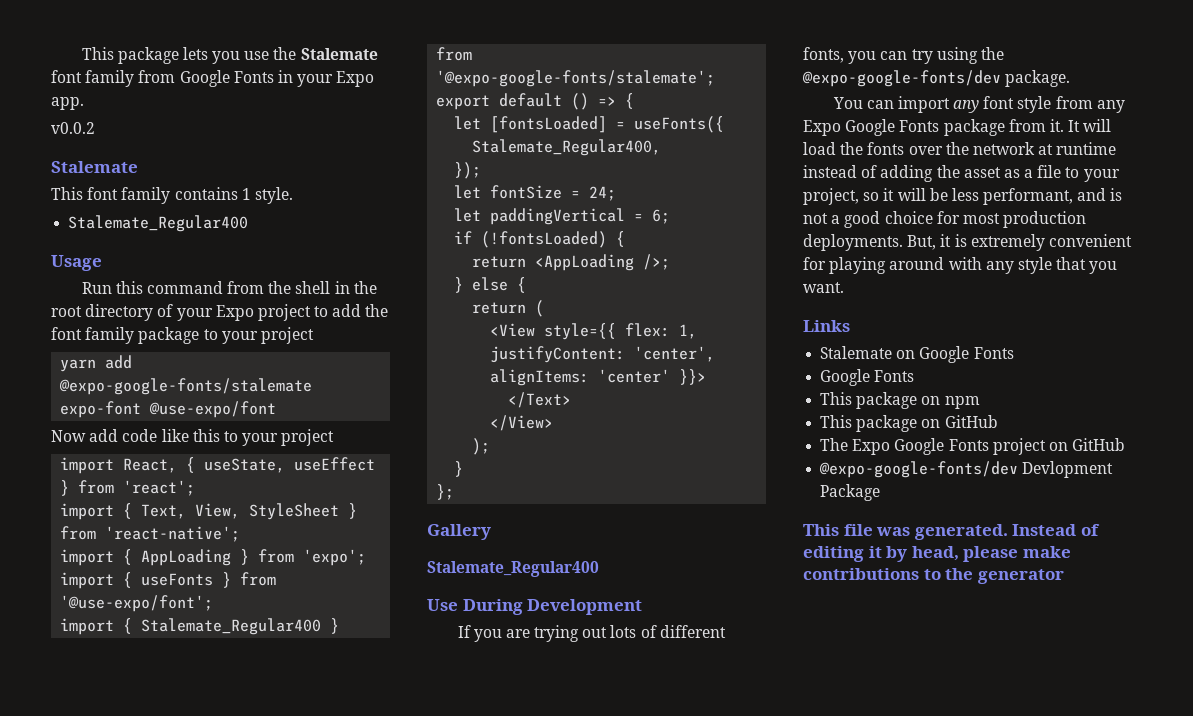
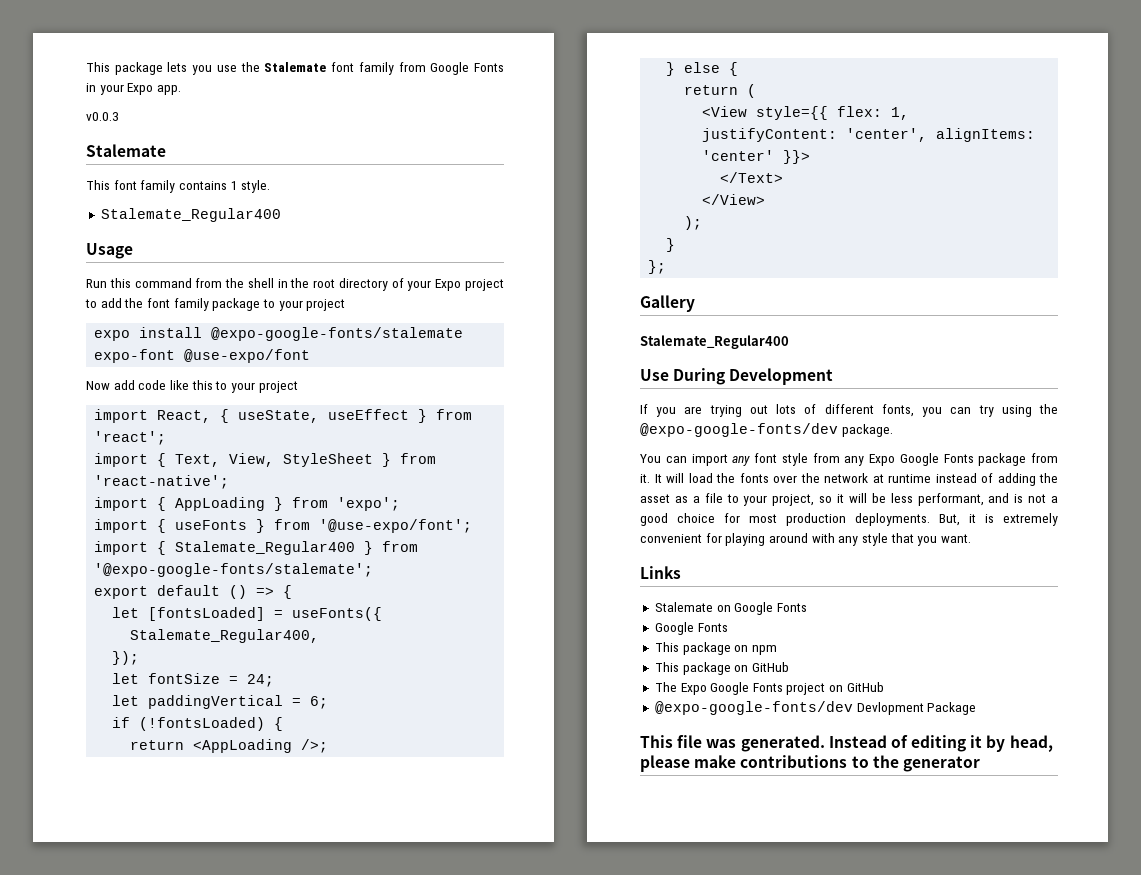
[51,122,95,134] v0.0.2 -> [86,112,119,121] v0.0.3
[60,355,133,372] yarn add -> [94,327,203,341] expo install

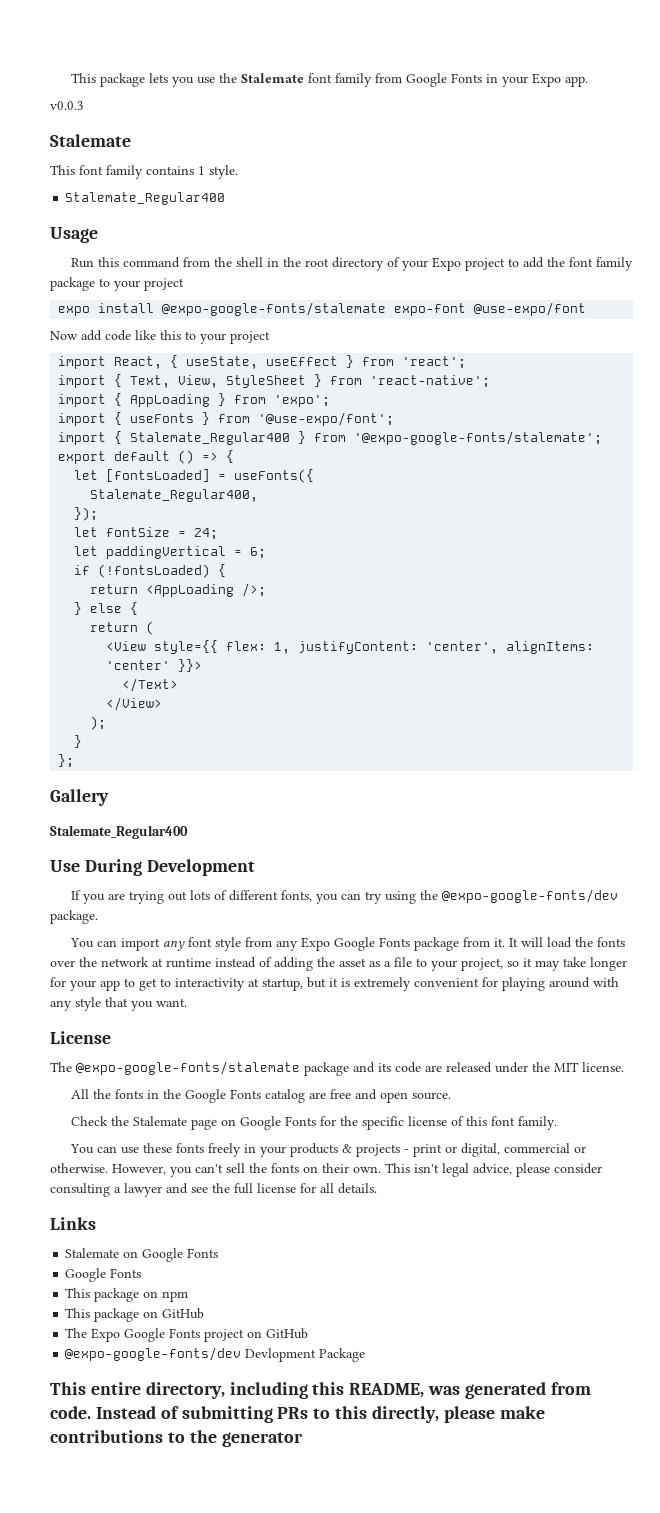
[848,493,1058,506] [640,513,960,526] will be less performant, and is not a good choice for most production deployments. But, -> [535,957,627,971] [50,977,326,991] may take longer for your app to get to interactivity at startup, but
(971, 538) none -> [50,1031,111,1044] [50,1061,624,1076] [70,1089,451,1103] [70,1116,557,1130] [69,1143,586,1157] [50,1163,602,1177] [50,1183,377,1197] // License // The @expo-google-fonts/stalemate package and its code are released under the MIT license. // All the fonts in the Google Fonts catalog are free and open source. // Check the Stalemate page on Google Fonts for the specific license of this font family. // You can use these fonts freely in your products & projects - print or digital, commercial or otherwise. However, you can't sell the fonts on their own. This isn't legal advice, please consider consulting a lawyer and see the full license for all details.
[677,735,1053,752] file was generated. Instead of editing it by head, -> [90,1382,591,1399] [50,1406,440,1423] entire directory, including this README, was generated from code. Instead of submitting PRs to this directly,

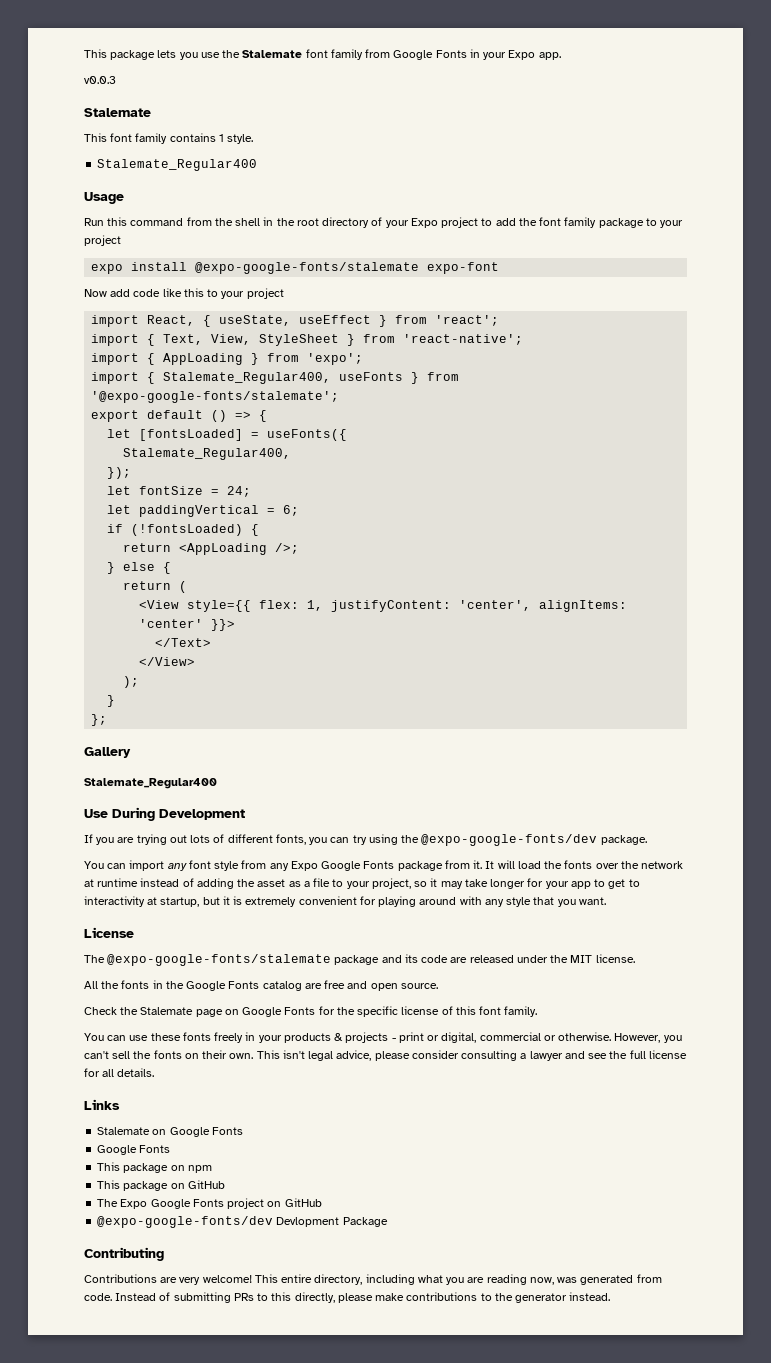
[474,302,587,316] @use-expo/font -> (500, 268) none
(123, 418) none -> [163,372,332,384] Stalemate_Regular400,
[258,412,395,426] [58,431,347,445] '@use-expo/font'; // import { Stalemate_Regular400 } from -> (460, 376) none
[50,1382,425,1399] This entire directory, including this README, -> [84,1247,164,1261] [84,1274,554,1285] Contributing // Contributions are very welcome! This entire directory, including what you are reading now,
(303, 1439) none -> [569,1292,611,1301] instead.

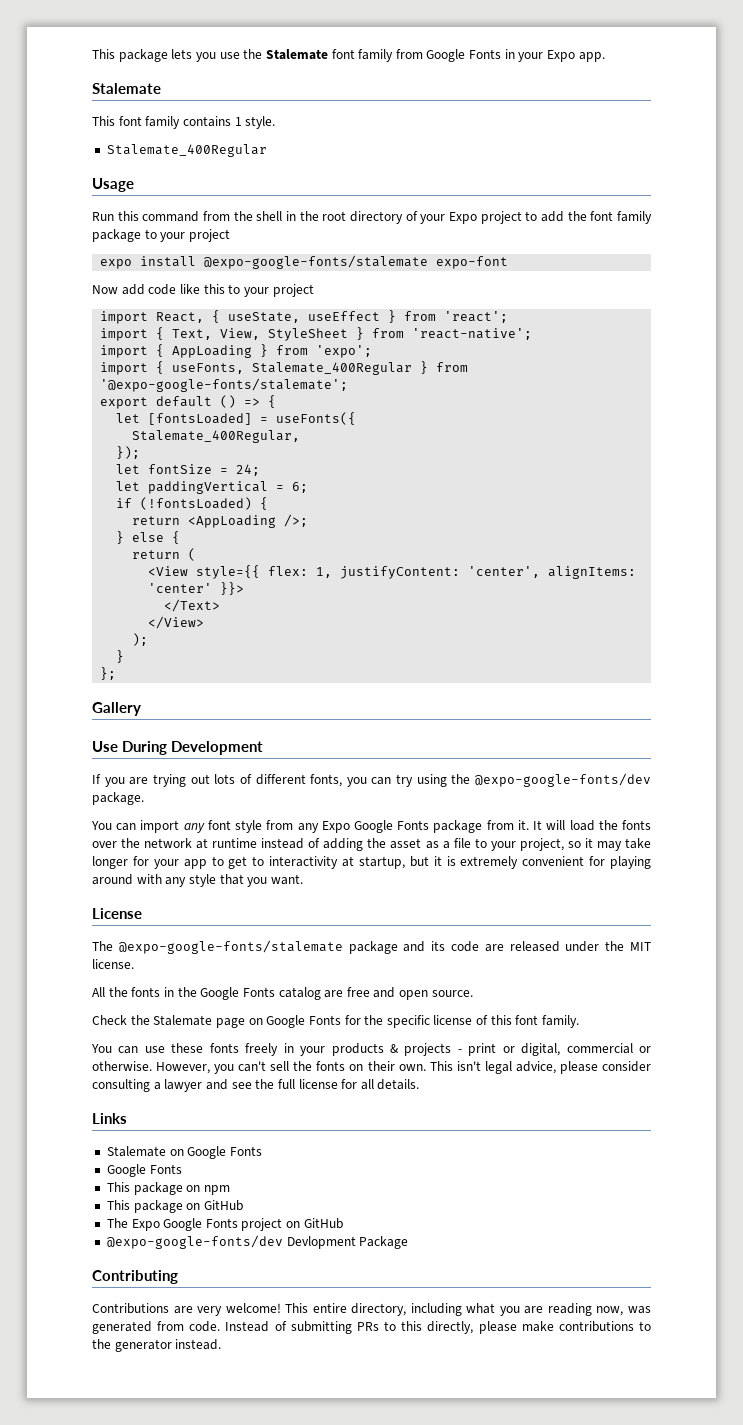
[84,76,116,84] // v0.0.3 -> (605, 57) none
[97,159,258,171] Stalemate_Regular400 -> [106,144,267,157] Stalemate_400Regular
[163,372,404,384] Stalemate_Regular400, useFonts -> [172,362,413,375] useFonts, Stalemate_400Regular
[123,448,292,460] Stalemate_Regular400, -> [132,430,301,443] Stalemate_400Regular,
[84,778,217,789] // Stalemate_Regular400 -> (141, 709) none

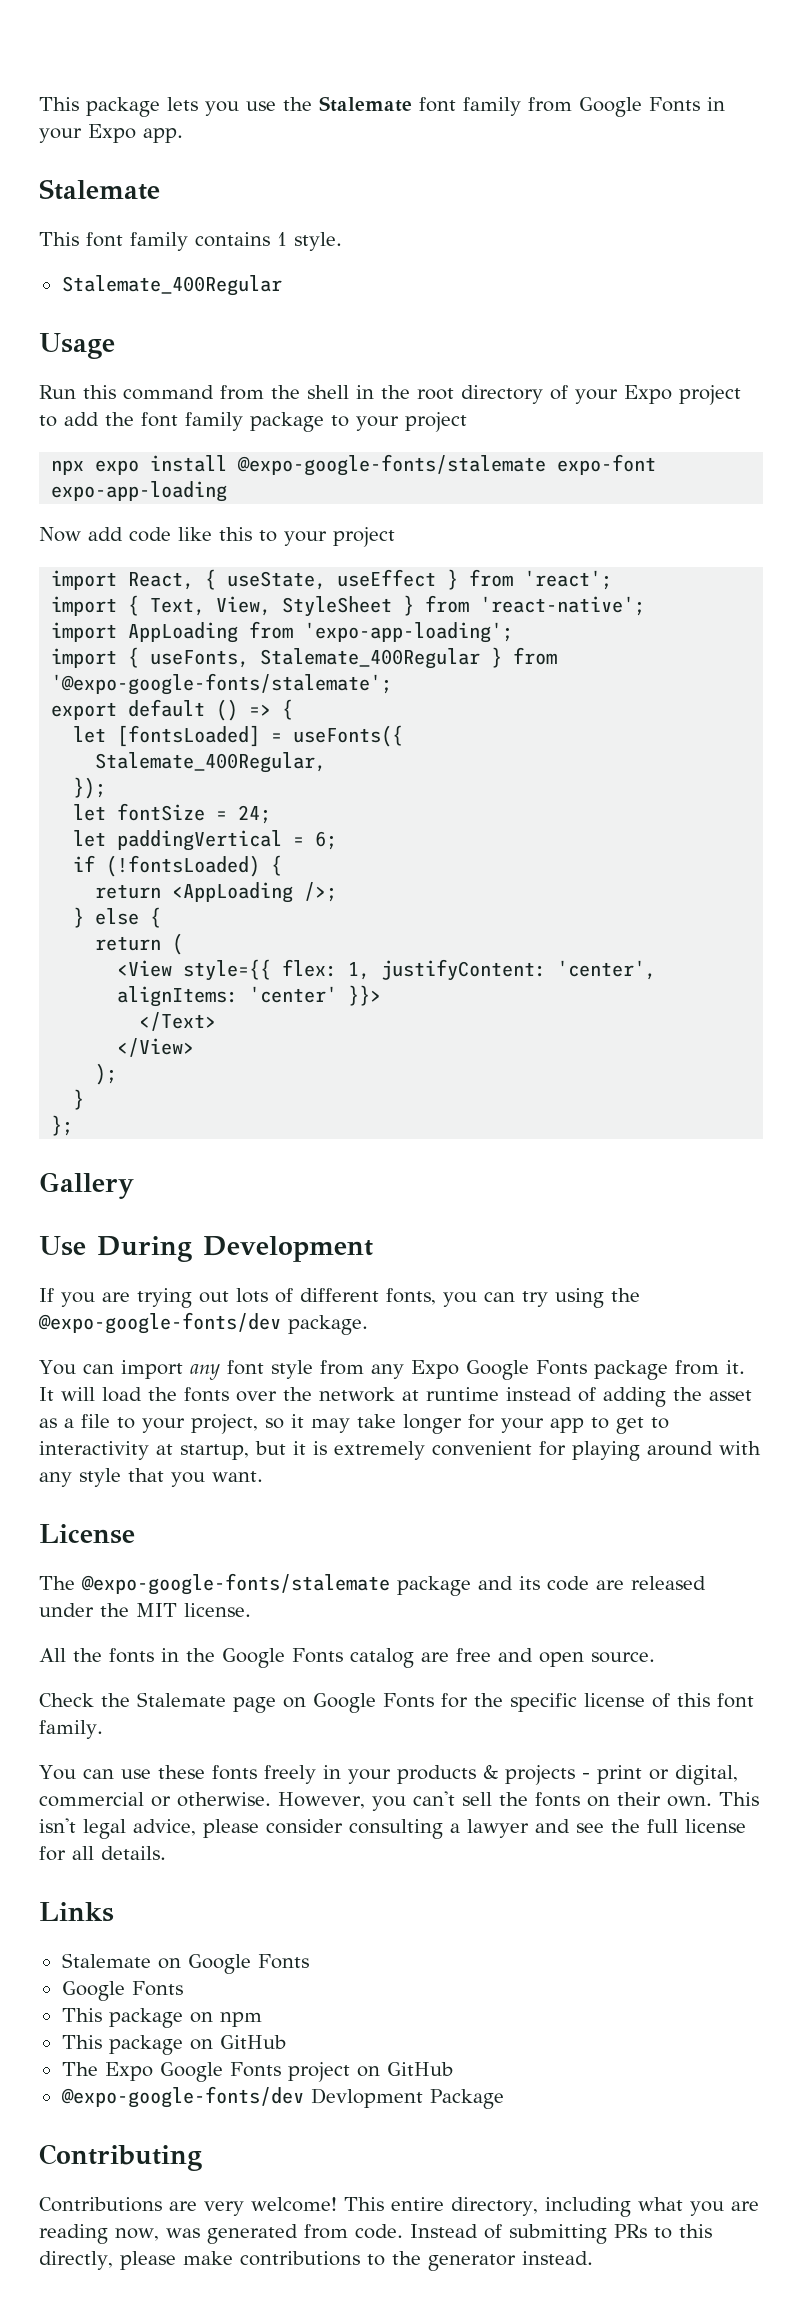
(230, 235) none -> [51,460,85,475] npx
(509, 262) none -> [51,481,228,502] expo-app-loading
[156,344,373,358] { AppLoading } from 'expo'; -> [128,621,514,643] AppLoading from 'expo-app-loading';

